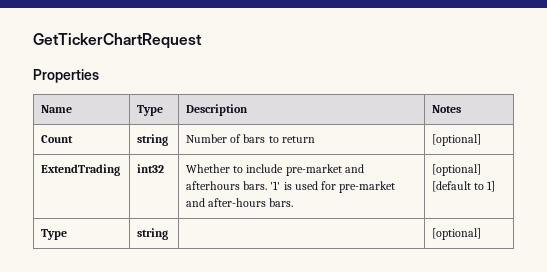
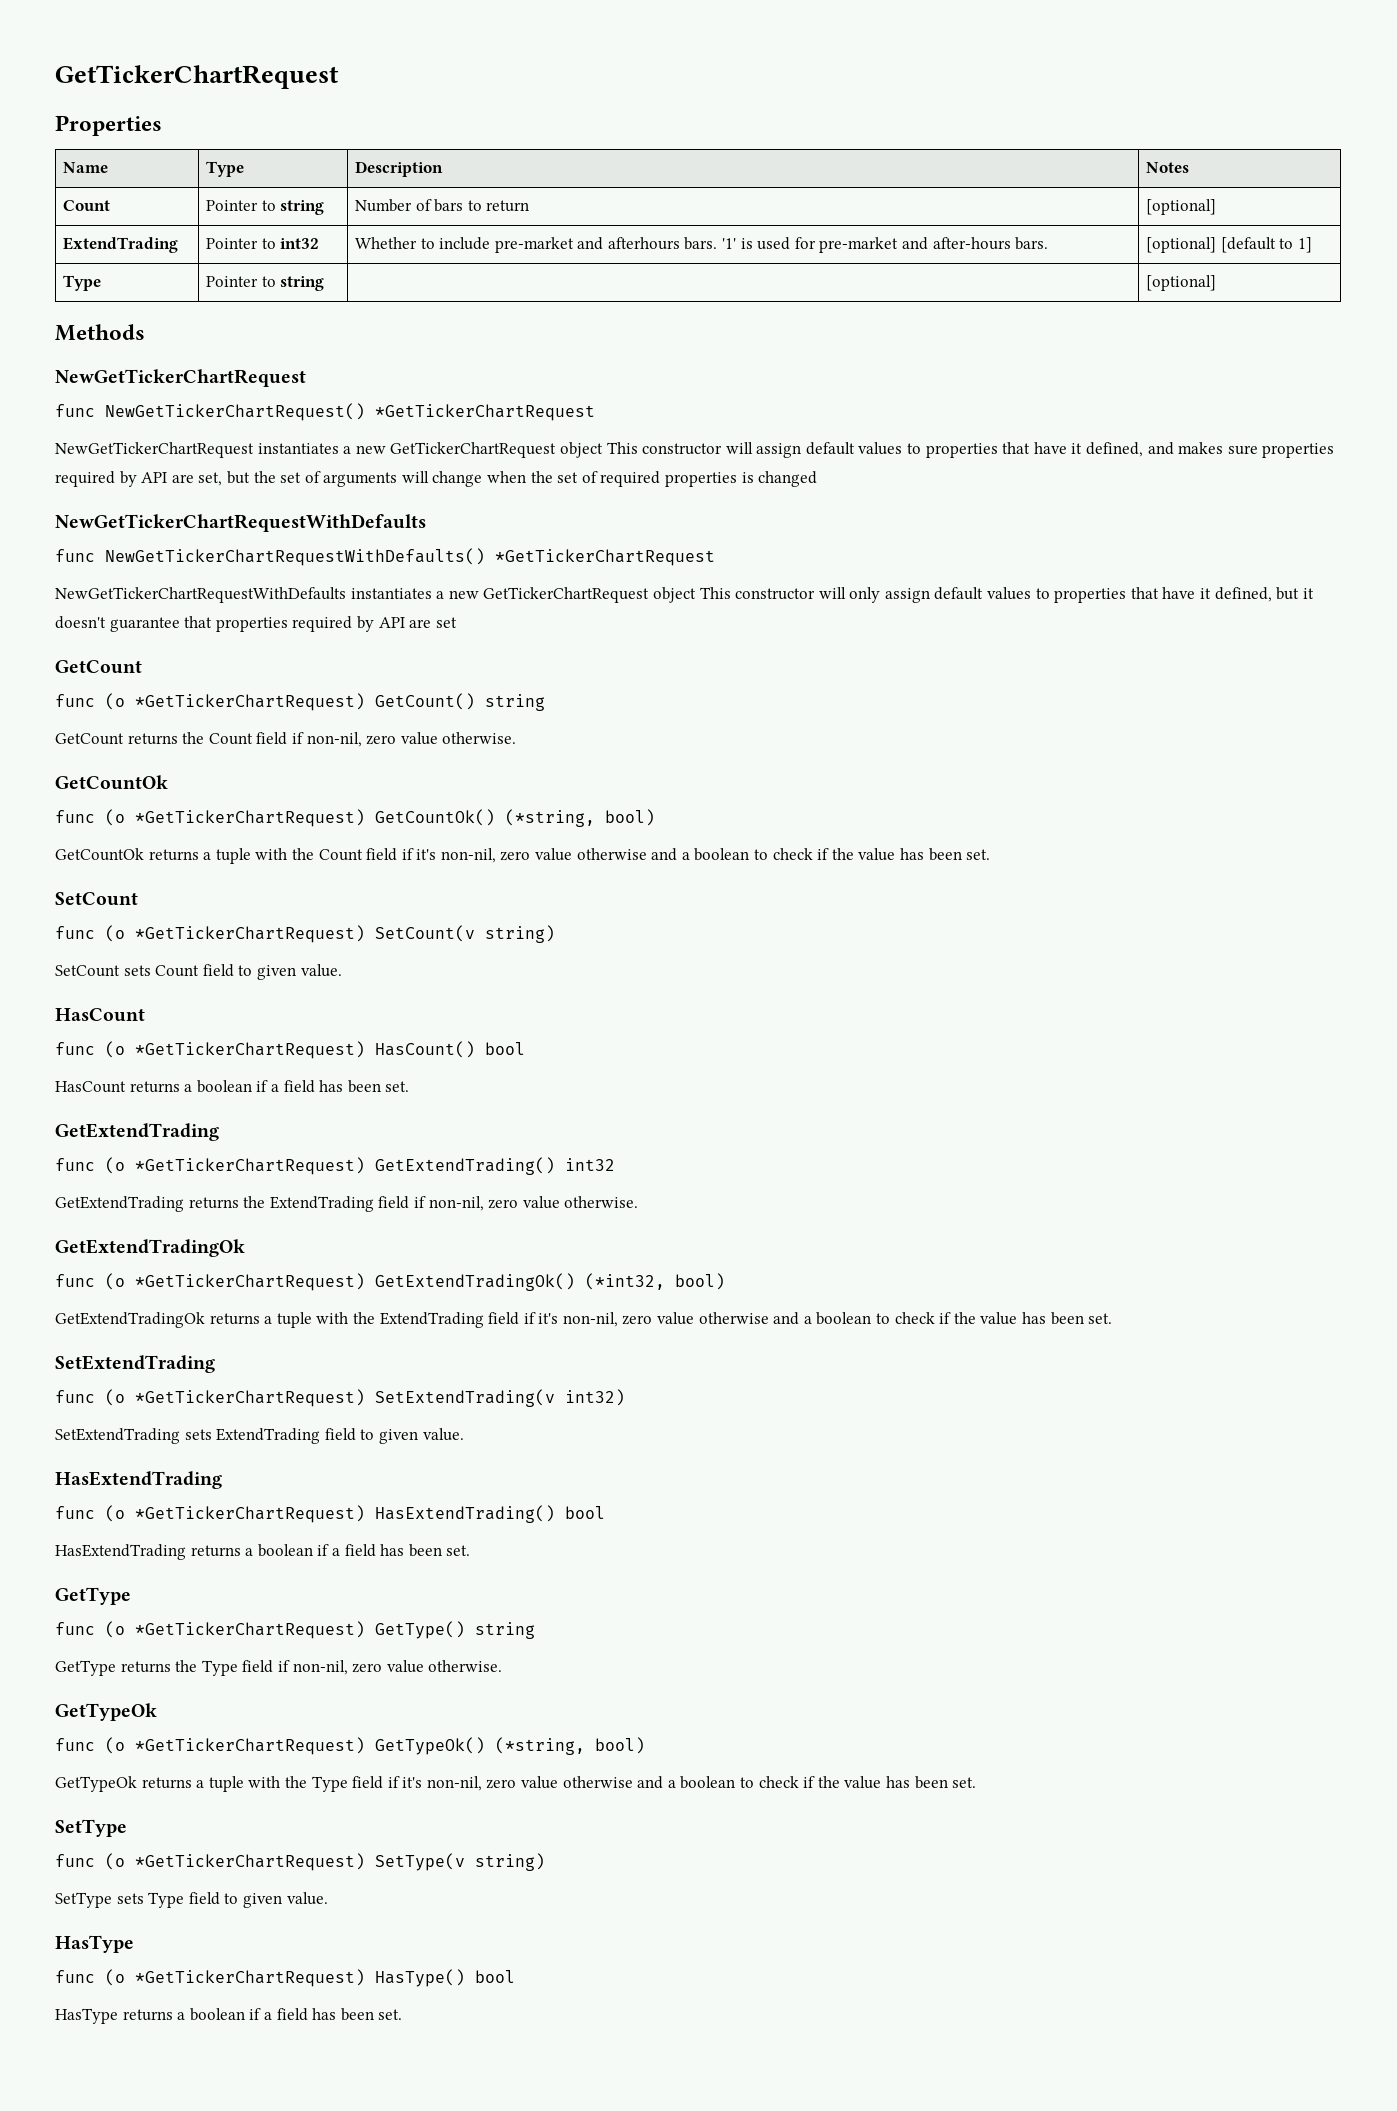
(74, 139) none -> [205,200,276,211] Pointer to
(121, 170) none -> [205,238,276,249] Pointer to
(68, 234) none -> [205,276,276,287] Pointer to
(482, 234) none -> [55,324,145,341] [55,369,306,387] [55,403,595,421] [55,442,1335,458] [55,471,818,487] [55,514,426,532] [55,548,715,566] [55,587,1314,603] [55,616,457,632] [55,660,142,674] [55,693,545,711] [55,732,517,747] [55,775,168,790] [55,809,655,827] [55,848,991,864] [55,892,138,906] [55,925,555,943] [55,964,342,980] [55,1008,145,1022] [55,1041,525,1059] [55,1080,410,1093] [55,1123,219,1141] [55,1157,615,1175] [55,1196,639,1212] [55,1239,245,1257] [55,1273,725,1291] [55,1312,1113,1328] [55,1355,215,1373] [55,1389,625,1407] [55,1428,464,1444] [55,1471,222,1489] [55,1505,605,1523] [55,1544,471,1560] [55,1587,131,1605] [55,1621,535,1639] [55,1660,503,1676] [55,1703,157,1721] [55,1737,645,1755] [55,1776,977,1792] [55,1819,127,1837] [55,1853,545,1871] [55,1892,328,1908] [55,1935,134,1953] [55,1969,515,1987] [55,2008,403,2024] // Methods // NewGetTickerChartRequest // func NewGetTickerChartRequest() *GetTickerChartRequest // NewGetTickerChartRequest instantiates a new GetTickerChartRequest object This constructor will assign default values to properties that have it defined, and makes sure properties required by API are set, but the set of arguments will change when the set of required properties is changed // NewGetTickerChartRequestWithDefaults // func NewGetTickerChartRequestWithDefaults() *GetTickerChartRequest // NewGetTickerChartRequestWithDefaults instantiates a new GetTickerChartRequest object This constructor will only assign default values to properties that have it defined, but it doesn't guarantee that properties required by API are set // GetCount // func (o *GetTickerChartRequest) GetCount() string // GetCount returns the Count field if non-nil, zero value otherwise. // GetCountOk // func (o *GetTickerChartRequest) GetCountOk() (*string, bool) // GetCountOk returns a tuple with the Count field if it's non-nil, zero value otherwise and a boolean to check if the value has been set. // SetCount // func (o *GetTickerChartRequest) SetCount(v string) // SetCount sets Count field to given value. // HasCount // func (o *GetTickerChartRequest) HasCount() bool // HasCount returns a boolean if a field has been set. // GetExtendTrading // func (o *GetTickerChartRequest) GetExtendTrading() int32 // GetExtendTrading returns the ExtendTrading field if non-nil, zero value otherwise. // GetExtendTradingOk // func (o *GetTickerChartRequest) GetExtendTradingOk() (*int32, bool) // GetExtendTradingOk returns a tuple with the ExtendTrading field if it's non-nil, zero value otherwise and a boolean to check if the value has been set. // SetExtendTrading // func (o *GetTickerChartRequest) SetExtendTrading(v int32) // SetExtendTrading sets ExtendTrading field to given value. // HasExtendTrading // func (o *GetTickerChartRequest) HasExtendTrading() bool // HasExtendTrading returns a boolean if a field has been set. // GetType // func (o *GetTickerChartRequest) GetType() string // GetType returns the Type field if non-nil, zero value otherwise. // GetTypeOk // func (o *GetTickerChartRequest) GetTypeOk() (*string, bool) // GetTypeOk returns a tuple with the Type field if it's non-nil, zero value otherwise and a boolean to check if the value has been set. // SetType // func (o *GetTickerChartRequest) SetType(v string) // SetType sets Type field to given value. // HasType // func (o *GetTickerChartRequest) HasType() bool // HasType returns a boolean if a field has been set.

